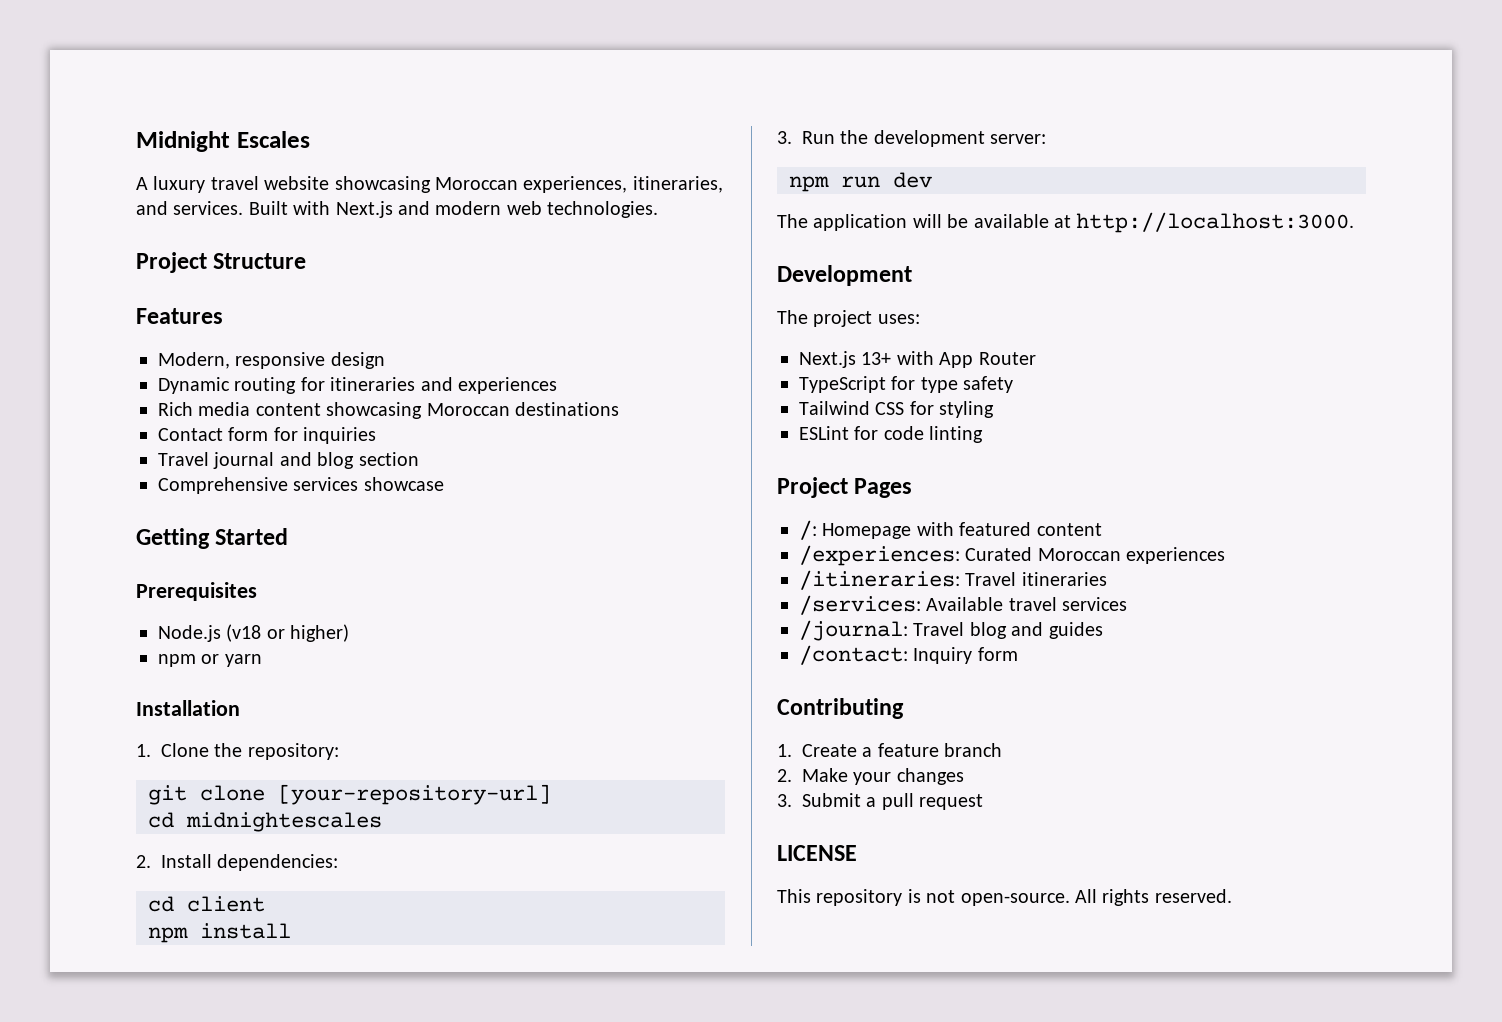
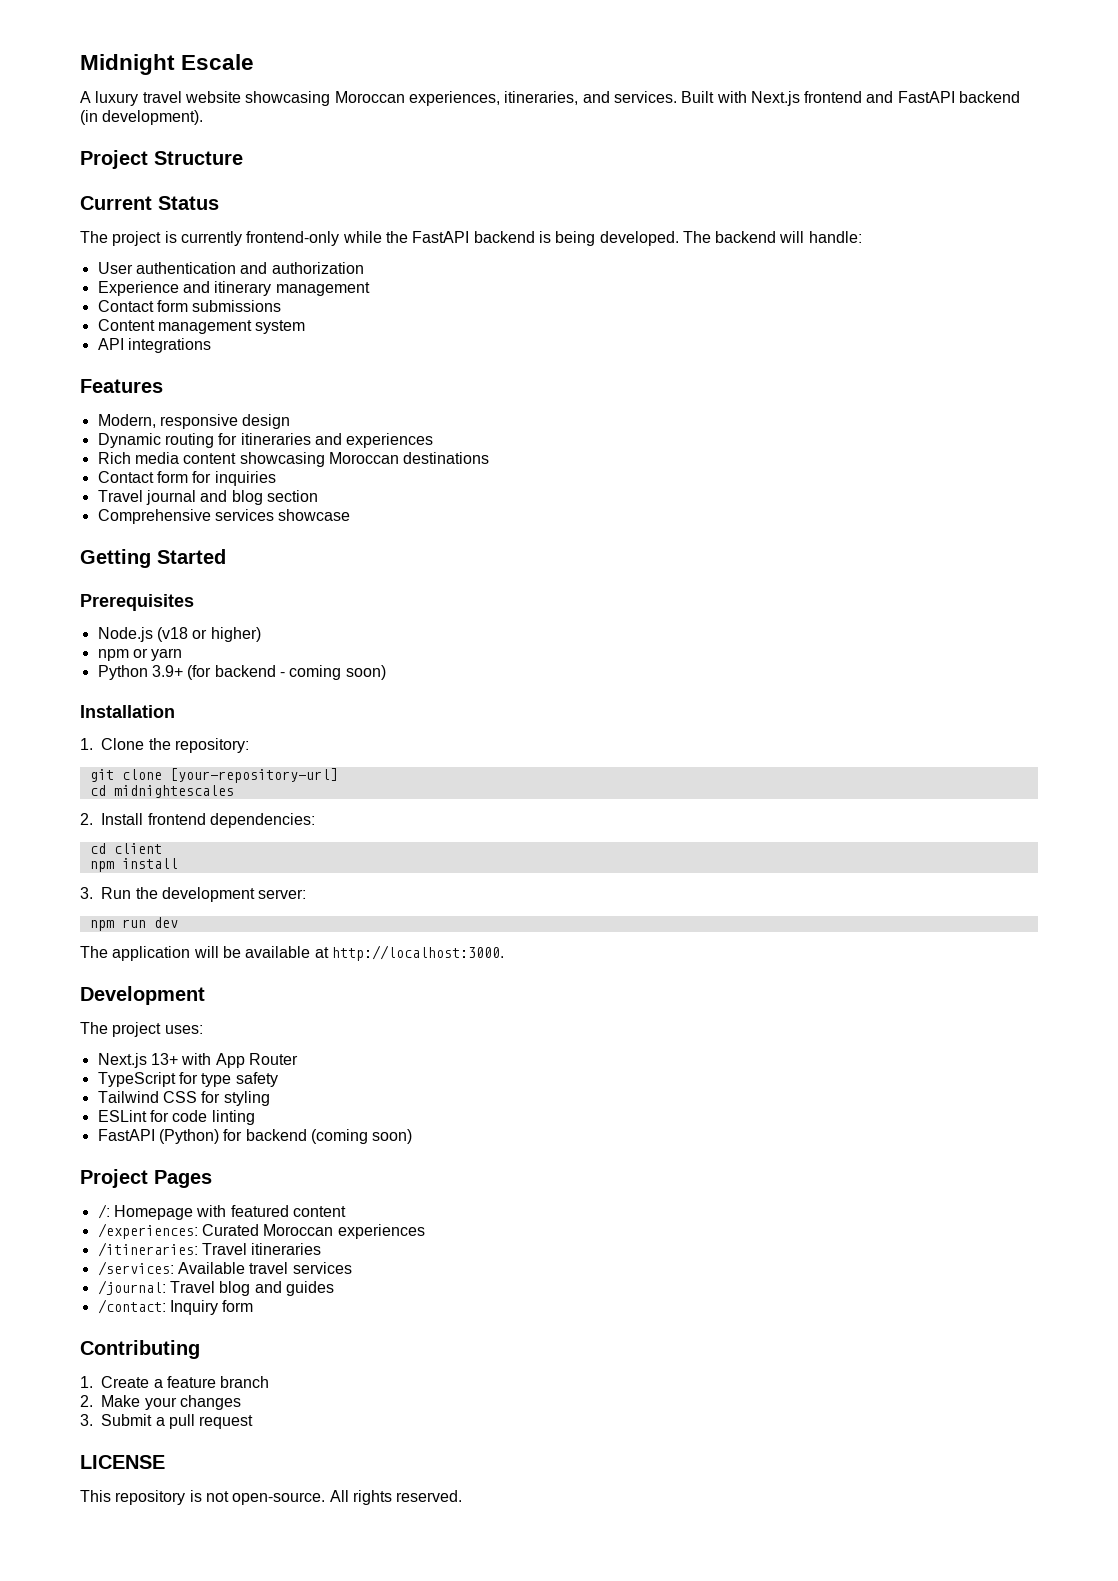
[236,131,310,148] Escales -> [181,54,255,70] Escale
[398,201,659,218] [136,252,307,273] and modern web technologies. // Project Structure -> [804,91,1021,103] [80,110,204,125] [80,150,243,169] [80,196,219,210] [80,231,862,246] [97,262,364,274] [97,281,370,296] [97,300,282,312] [97,319,306,334] [97,338,211,353] frontend and FastAPI backend (in development). // Project Structure // Current Status // The project is currently frontend-only while the FastAPI backend is being developed. The backend will handle: // User authentication and authorization // Experience and itinerary management // Contact form submissions // Content management system // API integrations
(262, 660) none -> [97,665,386,680] // Python 3.9+ (for backend - coming soon)
(212, 861) none -> [147,813,206,825] frontend
(984, 434) none -> [97,1129,413,1144] // FastAPI (Python) for backend (coming soon)

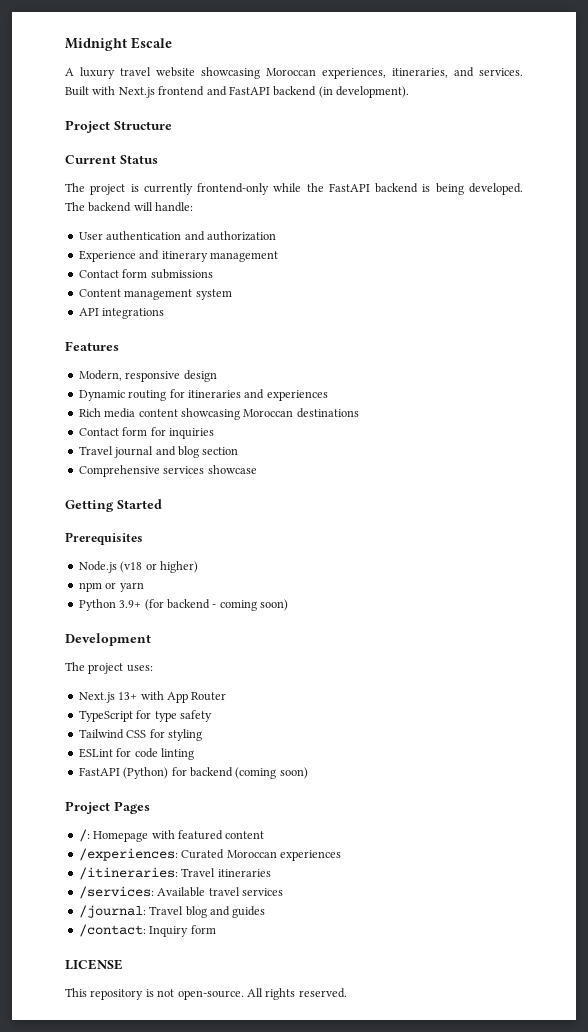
[80,705,175,718] [80,738,249,753] [89,768,338,783] [89,785,234,798] [80,813,315,828] [89,843,162,854] [89,858,178,872] [80,887,307,902] [89,917,178,931] [80,945,504,961] // Installation // 1. Clone the repository: // git clone [your-repository-url] // cd midnightescales // 2. Install frontend dependencies: // cd client // npm install // 3. Run the development server: // npm run dev // The application will be available at http://localhost:3000. -> (288, 605) none
[80,1340,200,1359] [80,1376,270,1388] [80,1395,241,1410] [80,1414,254,1429] // Contributing // 1. Create a feature branch // 2. Make your changes // 3. Submit a pull request -> (216, 929) none

